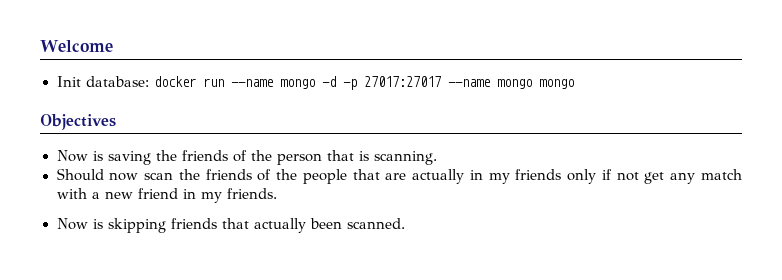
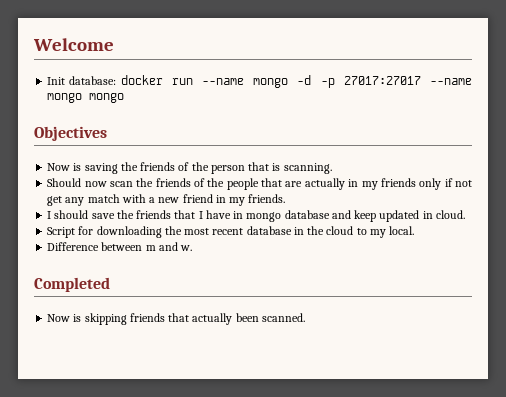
(277, 193) none -> [47,210,465,222] [47,226,415,238] [47,242,193,251] [34,277,110,292] // I should save the friends that I have in mongo database and keep updated in cloud. // Script for downloading the most recent database in the cloud to my local. // Difference between m and w. // Completed

